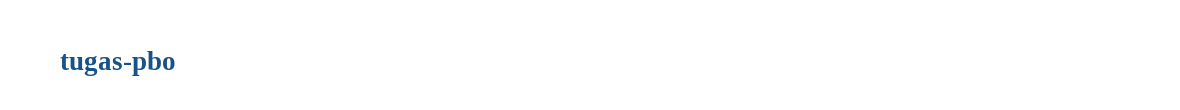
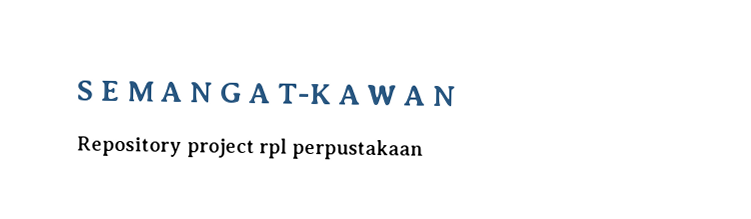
[60,51,176,76] tugas-pbo -> [77,80,457,107] [76,136,424,161] S E M A N G A T-K A W A N // Repository project rpl perpustakaan

